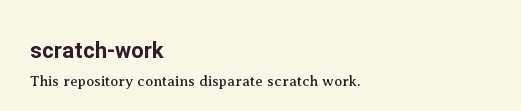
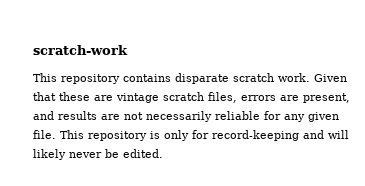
(360, 80) none -> [314,74,347,82] [33,92,350,103] [33,111,339,122] [33,130,349,141] [33,149,163,160] Given that these are vintage scratch files, errors are present, and results are not necessarily reliable for any given file. This repository is only for record-keeping and will likely never be edited.

